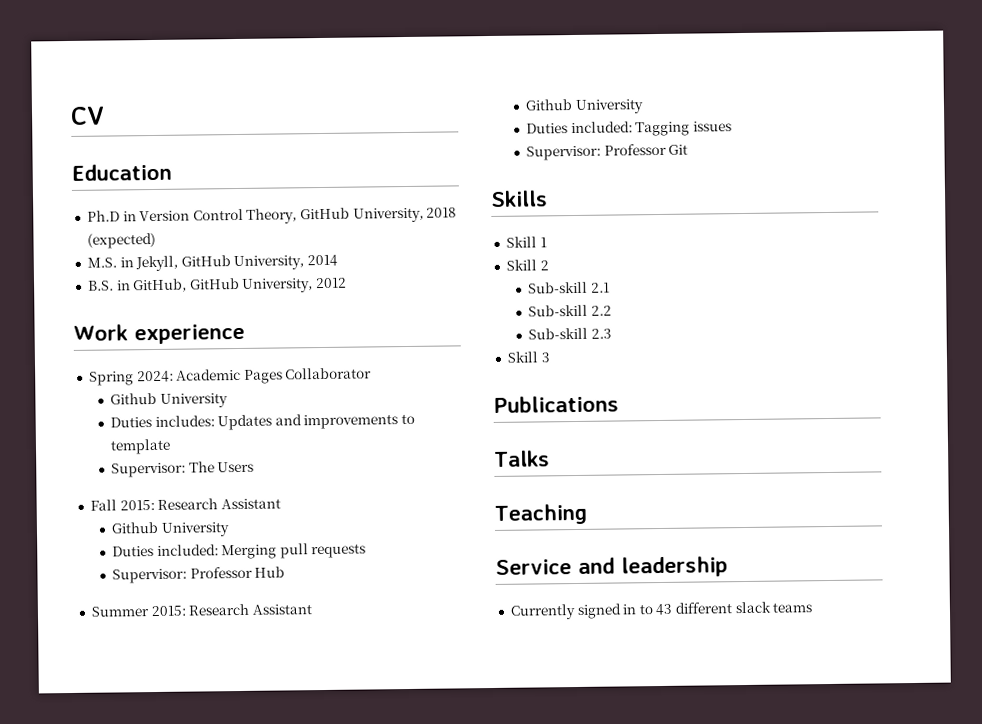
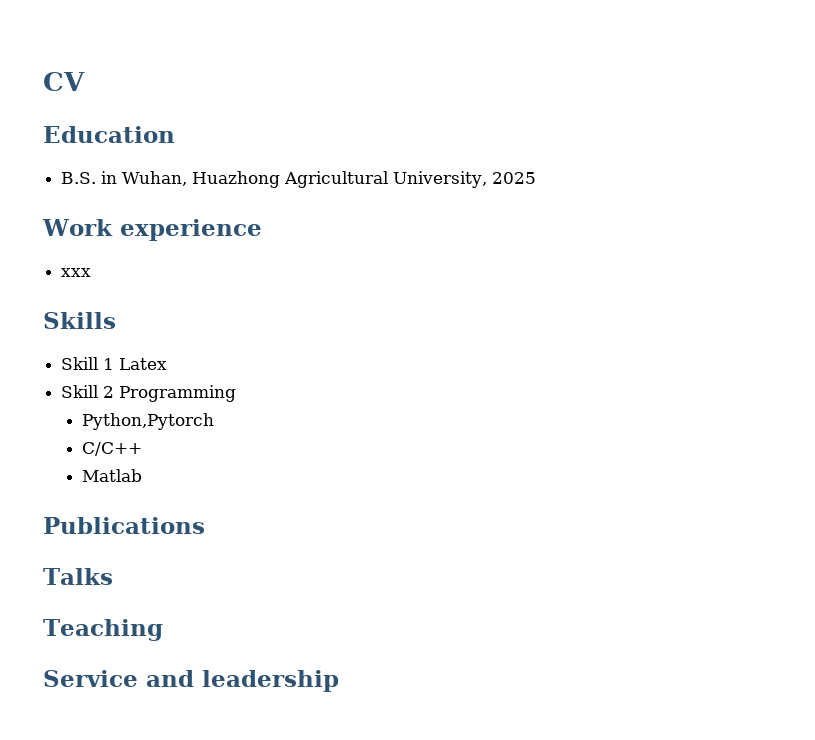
[86,207,458,224] [86,232,156,249] [86,254,339,272] [87,277,348,293] [73,323,245,345] [88,367,373,386] [109,392,228,408] [109,413,416,431] [109,438,171,455] [110,461,255,478] [89,498,281,511] [110,521,230,537] [111,543,367,560] [111,566,286,584] [90,603,312,617] [524,99,644,114] [525,121,732,137] [525,143,689,161] Ph.D in Version Control Theory, GitHub University, 2018 (expected) // M.S. in Jekyll, GitHub University, 2014 // B.S. in GitHub, GitHub University, 2012 // Work experience // Spring 2024: Academic Pages Collaborator // Github University // Duties includes: Updates and improvements to template // Supervisor: The Users // Fall 2015: Research Assistant // Github University // Duties included: Merging pull requests // Supervisor: Professor Hub // Summer 2015: Research Assistant // Github University // Duties included: Tagging issues // Supervisor: Professor Git -> [61,171,537,188] [42,219,262,241] [61,268,92,277] B.S. in Wuhan, Huazhong Agricultural University, 2025 // Work experience // xxx
(547, 242) none -> [119,358,168,370] Latex
[527,281,610,294] [527,304,612,317] [527,327,612,340] [506,351,551,363] // Sub-skill 2.1 // Sub-skill 2.2 // Sub-skill 2.3 // Skill 3 -> [119,385,237,402] [81,413,214,430] [81,442,142,456] [81,469,142,482] Programming // Python,Pytorch // C/C++ // Matlab
[509,601,813,620] // Currently signed in to 43 different slack teams -> (339, 681) none

